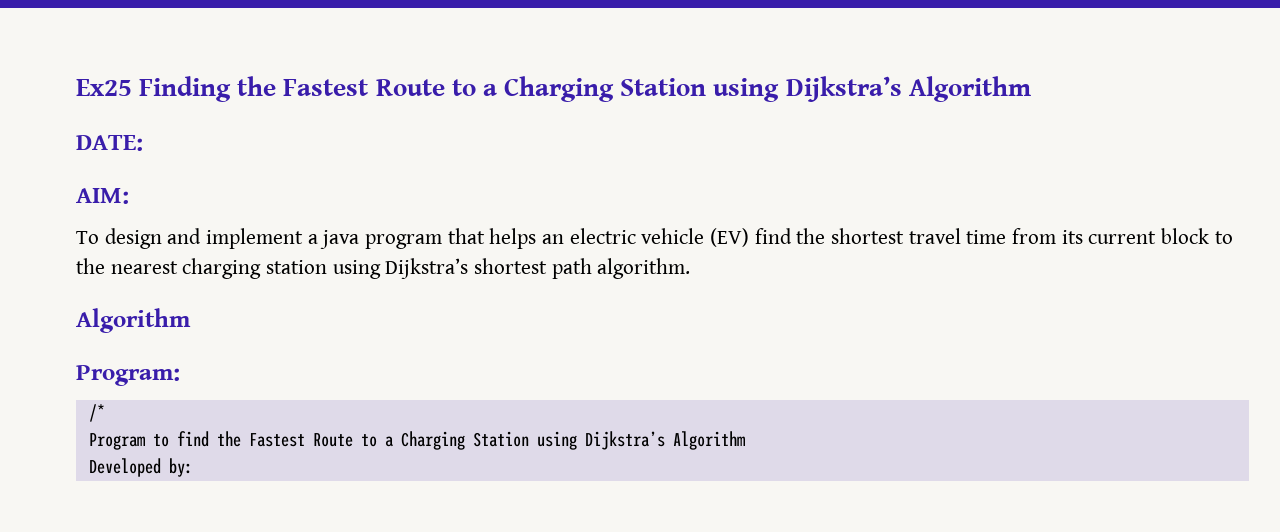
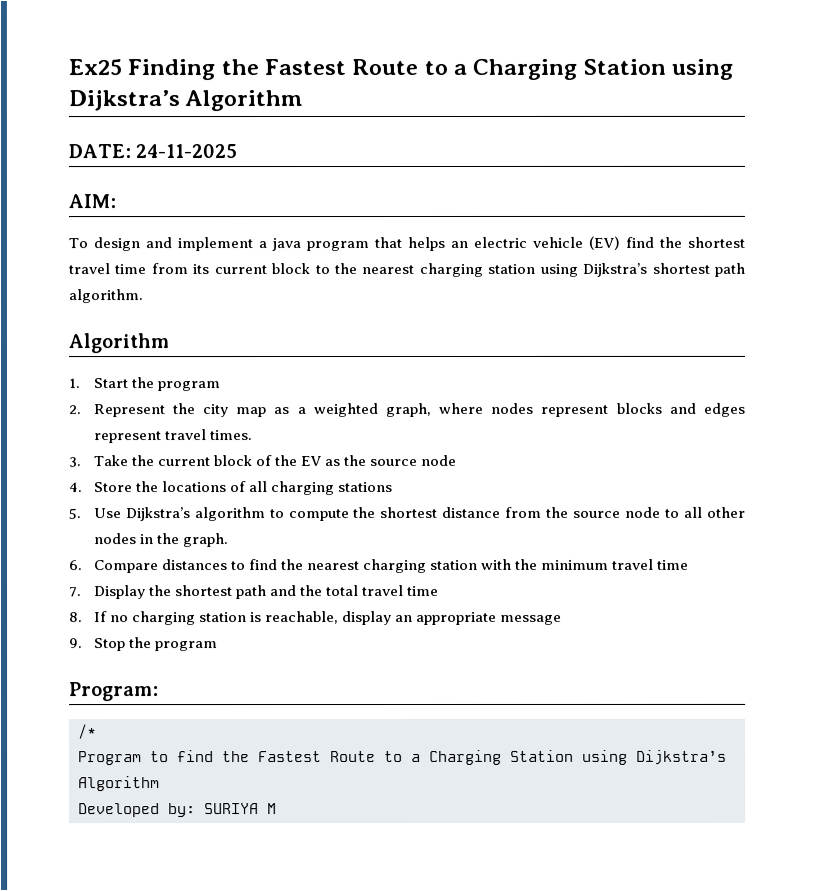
(143, 143) none -> [135,144,238,159] 24-11-2025
(191, 320) none -> [68,377,220,392] [68,402,745,418] [92,429,252,444] [69,454,458,468] [69,481,394,496] [69,506,746,522] [93,533,229,548] [69,558,690,574] [69,585,440,600] [69,611,563,626] [69,637,218,652] // 1. Start the program // 2. Represent the city map as a weighted graph, where nodes represent blocks and edges represent travel times. // 3. Take the current block of the EV as the source node // 4. Store the locations of all charging stations // 5. Use Dijkstra’s algorithm to compute the shortest distance from the source node to all other nodes in the graph. // 6. Compare distances to find the nearest charging station with the minimum travel time // 7. Display the shortest path and the total travel time // 8. If no charging station is reachable, display an appropriate message // 9. Stop the program
(193, 467) none -> [204,803,277,815] SURIYA M

